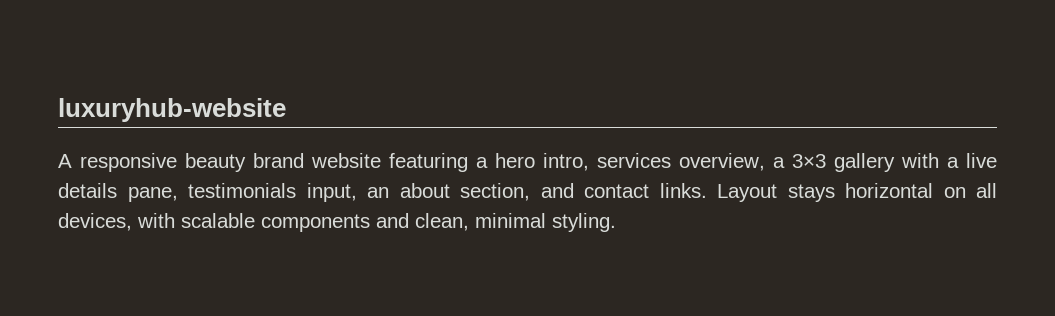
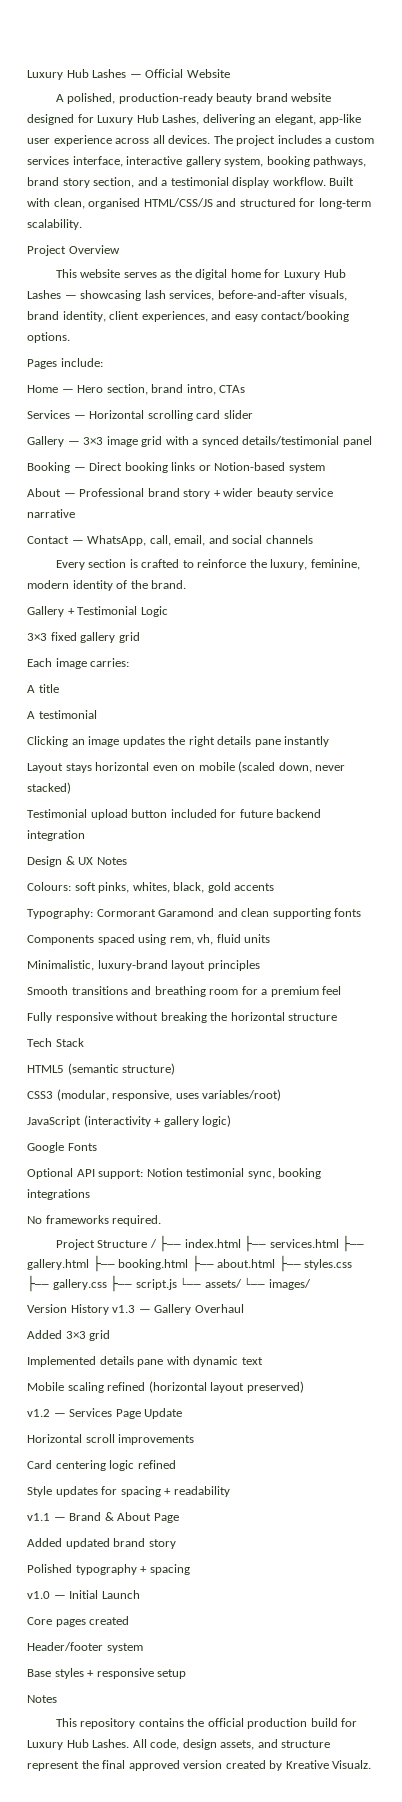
[58,98,286,122] [58,153,177,172] luxuryhub-website // A responsive -> [27,69,230,80] [55,93,213,104] Luxury Hub Lashes — Official Website // A polished, production-ready
[389,153,997,172] [58,183,997,202] [58,213,616,232] featuring a hero intro, services overview, a 3×3 gallery with a live details pane, testimonials input, an about section, and contact links. Layout stays horizontal on all devices, with scalable components and clean, minimal styling. -> [27,114,362,125] [27,135,374,146] [27,156,367,167] [27,177,355,188] [27,198,371,209] [27,219,82,230] [27,245,120,256] [55,269,346,280] [27,290,348,301] [27,311,350,322] [27,332,70,343] [27,358,103,369] [27,384,246,395] [27,410,253,421] [27,436,372,447] [27,462,325,473] [27,488,334,499] [27,509,75,518] [27,535,313,546] [55,559,360,570] [27,580,187,591] [27,606,168,617] [27,632,140,643] [27,658,130,669] [27,684,59,693] [27,710,97,719] [27,736,330,747] [27,761,346,773] [27,782,71,794] [27,809,322,820] [27,830,85,841] [27,856,127,867] [27,882,275,893] [27,908,362,919] [27,934,271,945] [27,960,260,971] [27,986,342,997] [27,1012,338,1023] [27,1038,84,1047] [27,1063,176,1075] [27,1089,282,1101] [27,1115,232,1127] [27,1142,97,1153] [27,1168,322,1179] [27,1189,90,1200] [27,1215,162,1226] [55,1235,365,1252] [27,1255,353,1272] [27,1275,311,1292] [27,1304,244,1315] [27,1330,111,1341] [27,1356,263,1367] [27,1381,304,1393] [27,1408,183,1419] [27,1434,195,1445] [27,1460,176,1471] [27,1486,230,1497] [27,1512,179,1523] [27,1538,176,1549] [27,1564,190,1575] [27,1590,140,1599] [27,1616,130,1627] [27,1642,143,1653] [27,1668,187,1679] [27,1695,57,1703] [55,1718,358,1729] [27,1739,331,1750] [27,1760,372,1771] designed for Luxury Hub Lashes, delivering an elegant, app-like user experience across all devices. The project includes a custom services interface, interactive gallery system, booking pathways, brand story section, and a testimonial display workflow. Built with clean, organised HTML/CSS/JS and structured for long-term scalability. // Project Overview // This website serves as the digital home for Luxury Hub Lashes — showcasing lash services, before-and-after visuals, brand identity, client experiences, and easy contact/booking options. // Pages include: // Home — Hero section, brand intro, CTAs // Services — Horizontal scrolling card slider // Gallery — 3×3 image grid with a synced details/testimonial panel // Booking — Direct booking links or Notion-based system // About — Professional brand story + wider beauty service narrative // Contact — WhatsApp, call, email, and social channels // Every section is crafted to reinforce the luxury, feminine, modern identity of the brand. // Gallery + Testimonial Logic // 3×3 fixed gallery grid // Each image carries: // A title // A testimonial // Clicking an image updates the right details pane instantly // Layout stays horizontal even on mobile (scaled down, never stacked) // Testimonial upload button included for future backend integration // Design & UX Notes // Colours: soft pinks, whites, black, gold accents // Typography: Cormorant Garamond and clean supporting fonts // Components spaced using rem, vh, fluid units // Minimalistic, luxury-brand layout principles // Smooth transitions and breathing room for a premium feel // Fully responsive without breaking the horizontal structure // Tech Stack // HTML5 (semantic structure) // CSS3 (modular, responsive, uses variables/root) // JavaScript (interactivity + gallery logic) // Google Fonts // Optional API support: Notion testimonial sync, booking integrations // No frameworks required. // Project Structure / ├── index.html ├── services.html ├── gallery.html ├── booking.html ├── about.html ├── styles.css ├── gallery.css ├── script.js └── assets/ └── images/ // Version History v1.3 — Gallery Overhaul // Added 3×3 grid // Implemented details pane with dynamic text // Mobile scaling refined (horizontal layout preserved) // v1.2 — Services Page Update // Horizontal scroll improvements // Card centering logic refined // Style updates for spacing + readability // v1.1 — Brand & About Page // Added updated brand story // Polished typography + spacing // v1.0 — Initial Launch // Core pages created // Header/footer system // Base styles + responsive setup // Notes // This repository contains the official production build for Luxury Hub Lashes. All code, design assets, and structure represent the final approved version created by Kreative Visualz.

